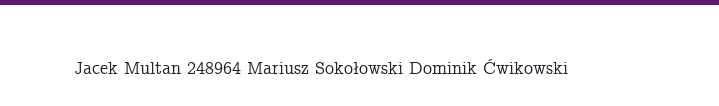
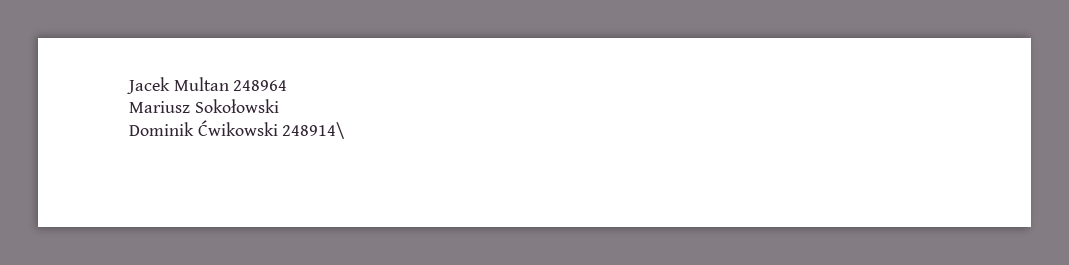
(241, 68) none -> (288, 85) //
(403, 68) none -> (279, 106) //
(568, 66) none -> [282,122,345,139] 248914\

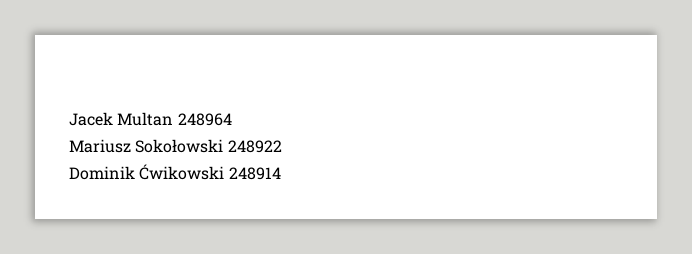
(279, 106) none -> [227,140,282,153] 248922
[282,122,345,139] 248914\ -> [228,167,281,180] 248914

